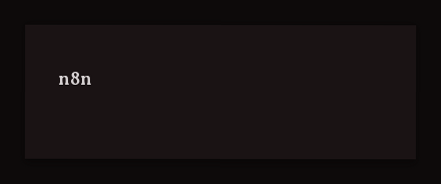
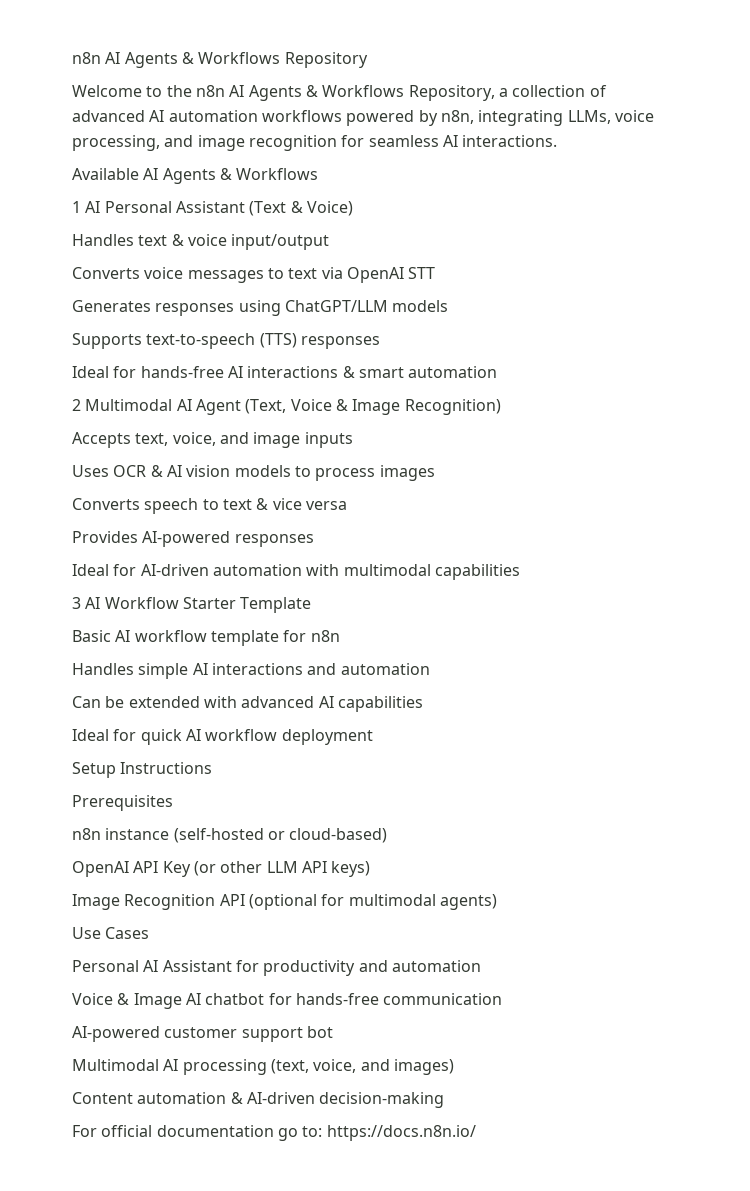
[58,71,93,85] n8n -> [72,52,368,68] [72,85,607,101] [72,110,654,126] [72,135,558,151] [72,168,319,184] [72,201,353,216] [72,234,330,250] [72,267,436,283] [72,300,449,316] [72,333,380,349] [72,366,498,378] [72,399,501,415] [72,432,353,448] [72,465,435,481] [72,498,347,514] [72,531,314,547] [72,564,520,580] [72,597,312,613] [72,630,340,646] [72,663,430,679] [72,696,423,712] [72,729,373,745] [72,762,213,778] [72,795,173,811] [72,828,388,843] [72,861,371,877] [72,894,497,910] [72,927,150,939] [72,960,481,976] [72,993,503,1009] [72,1026,333,1042] [72,1059,454,1075] [72,1092,445,1108] [72,1125,476,1141] n8n AI Agents & Workflows Repository // Welcome to the n8n AI Agents & Workflows Repository, a collection of advanced AI automation workflows powered by n8n, integrating LLMs, voice processing, and image recognition for seamless AI interactions. // Available AI Agents & Workflows // 1 AI Personal Assistant (Text & Voice) // Handles text & voice input/output // Converts voice messages to text via OpenAI STT // Generates responses using ChatGPT/LLM models // Supports text-to-speech (TTS) responses // Ideal for hands-free AI interactions & smart automation // 2 Multimodal AI Agent (Text, Voice & Image Recognition) // Accepts text, voice, and image inputs // Uses OCR & AI vision models to process images // Converts speech to text & vice versa // Provides AI-powered responses // Ideal for AI-driven automation with multimodal capabilities // 3 AI Workflow Starter Template // Basic AI workflow template for n8n // Handles simple AI interactions and automation // Can be extended with advanced AI capabilities // Ideal for quick AI workflow deployment // Setup Instructions // Prerequisites // n8n instance (self-hosted or cloud-based) // OpenAI API Key (or other LLM API keys) // Image Recognition API (optional for multimodal agents) // Use Cases // Personal AI Assistant for productivity and automation // Voice & Image AI chatbot for hands-free communication // AI-powered customer support bot // Multimodal AI processing (text, voice, and images) // Content automation & AI-driven decision-making // For official documentation go to: https://docs.n8n.io/

